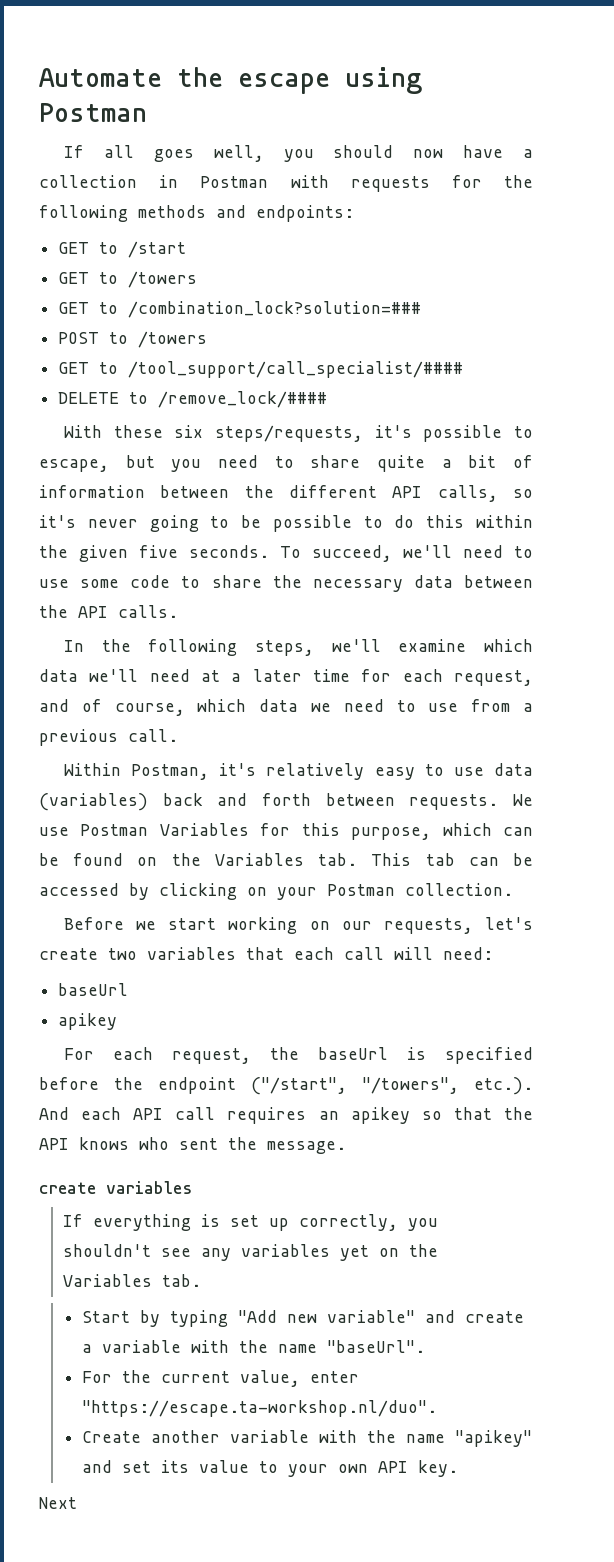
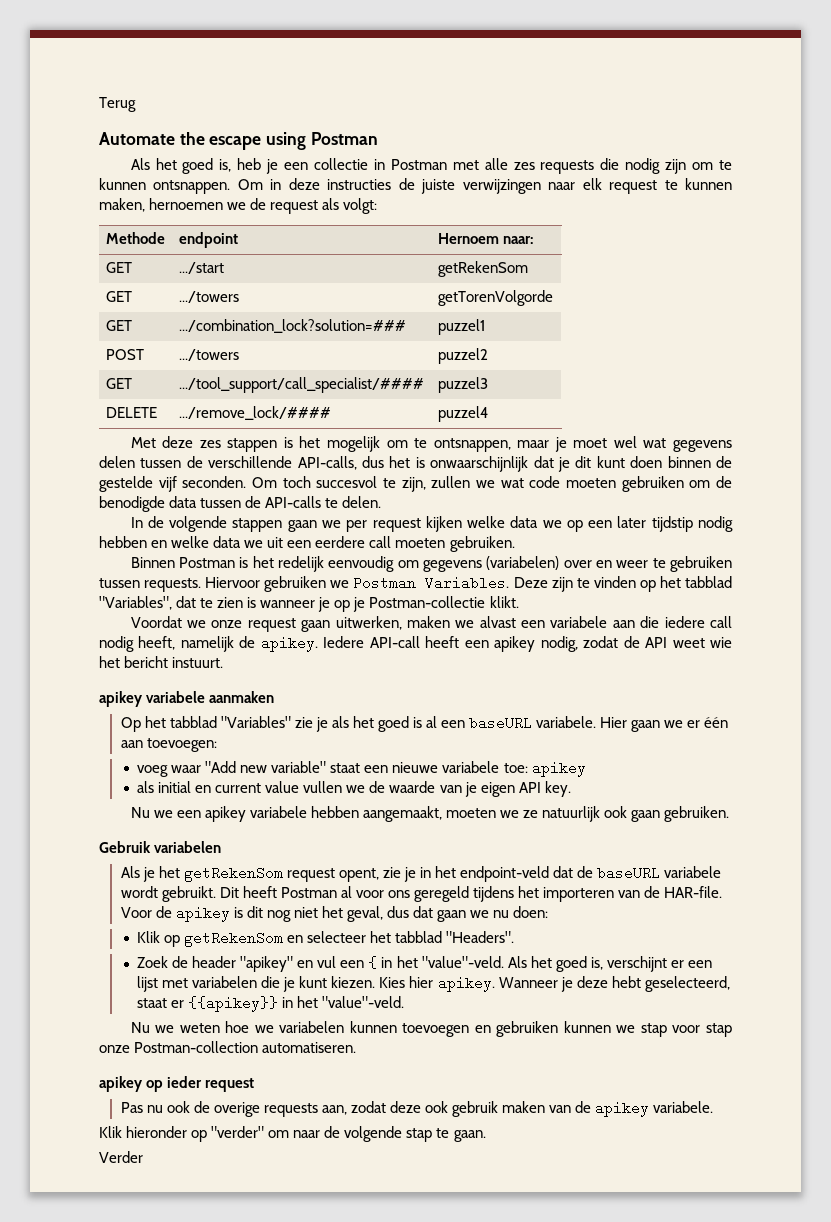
(39, 77) none -> [99,97,136,112] Terug //
[64,145,533,162] [39,175,533,192] [39,205,354,222] [58,241,187,258] [58,271,198,288] [58,301,422,318] [58,331,208,348] [58,361,464,378] [58,391,328,408] [64,425,533,442] [39,455,533,472] [39,485,533,502] [39,515,533,532] [39,545,533,562] [39,575,533,592] [39,605,178,618] [64,639,533,656] [39,669,533,686] [39,699,534,716] [39,729,178,746] [64,763,533,780] [39,793,533,811] [39,823,533,840] [39,853,533,866] [39,883,513,900] [64,917,533,934] [39,947,493,960] [58,983,129,996] [58,1013,118,1030] [64,1047,533,1064] [39,1077,533,1095] [39,1107,533,1124] [39,1137,346,1154] [39,1181,192,1194] [62,1214,438,1231] [62,1244,438,1261] [62,1274,201,1287] [82,1310,525,1327] [82,1340,426,1353] [82,1370,360,1387] [82,1400,438,1417] [82,1430,533,1447] [82,1460,459,1477] [39,1497,77,1509] If all goes well, you should now have a collection in Postman with requests for the following methods and endpoints: // GET to /start // GET to /towers // GET to /combination_lock?solution=### // POST to /towers // GET to /tool_support/call_specialist/#### // DELETE to /remove_lock/#### // With these six steps/requests, it's possible to escape, but you need to share quite a bit of information between the different API calls, so it's never going to be possible to do this within the given five seconds. To succeed, we'll need to use some code to share the necessary data between the API calls. // In the following steps, we'll examine which data we'll need at a later time for each request, and of course, which data we need to use from a previous call. // Within Postman, it's relatively easy to use data (variables) back and forth between requests. We use Postman Variables for this purpose, which can be found on the Variables tab. This tab can be accessed by clicking on your Postman collection. // Before we start working on our requests, let's create two variables that each call will need: // baseUrl // apikey // For each request, the baseUrl is specified before the endpoint ("/start", "/towers", etc.). And each API call requires an apikey so that the API knows who sent the message. // create variables // If everything is set up correctly, you shouldn't see any variables yet on the Variables tab. // Start by typing "Add new variable" and create a variable with the name "baseUrl". // For the current value, enter "https://escape.ta-workshop.nl/duo". // Create another variable with the name "apikey" and set its value to your own API key. // Next -> [130,158,732,174] [99,178,732,194] [99,198,378,214] [105,232,165,244] [178,232,238,248] [437,233,533,244] [105,262,132,273] [178,262,224,274] [437,261,528,277] [105,291,132,302] [178,291,239,303] [437,290,553,306] [105,320,132,331] [178,319,406,333] [437,319,485,335] [105,349,144,360] [178,349,239,361] [437,348,488,364] [105,378,132,389] [178,377,424,393] [437,377,488,393] [105,407,157,418] [178,406,331,420] [437,406,488,422] [130,436,732,452] [99,456,732,472] [99,476,732,492] [99,496,382,512] [130,516,733,532] [99,536,515,552] [130,556,732,572] [99,576,732,592] [99,596,519,612] [130,616,733,632] [99,636,732,652] [99,656,224,668] [99,691,275,707] [120,716,729,732] [120,738,217,752] [137,761,586,777] [137,781,571,797] [130,806,730,822] [99,841,222,853] [120,866,722,882] [120,886,723,902] [120,906,549,922] [137,931,515,947] [137,956,712,972] [137,976,730,992] [137,996,405,1012] [130,1021,732,1037] [99,1041,357,1053] [99,1076,255,1092] [120,1101,714,1117] [99,1126,486,1142] [99,1151,143,1163] Als het goed is, heb je een collectie in Postman met alle zes requests die nodig zijn om te kunnen ontsnappen. Om in deze instructies de juiste verwijzingen naar elk request te kunnen maken, hernoemen we de request als volgt: // Methode | endpoint | Hernoem naar: // GET | .../start | getRekenSom // GET | .../towers | getTorenVolgorde // GET | .../combination_lock?solution=### | puzzel1 // POST | .../towers | puzzel2 // GET | .../tool_support/call_specialist/#### | puzzel3 // DELETE | .../remove_lock/#### | puzzel4 // Met deze zes stappen is het mogelijk om te ontsnappen, maar je moet wel wat gegevens delen tussen de verschillende API-calls, dus het is onwaarschijnlijk dat je dit kunt doen binnen de gestelde vijf seconden. Om toch succesvol te zijn, zullen we wat code moeten gebruiken om de benodigde data tussen de API-calls te delen. // In de volgende stappen gaan we per request kijken welke data we op een later tijdstip nodig hebben en welke data we uit een eerdere call moeten gebruiken. // Binnen Postman is het redelijk eenvoudig om gegevens (variabelen) over en weer te gebruiken tussen requests. Hiervoor gebruiken we Postman Variables. Deze zijn te vinden op het tabblad "Variables", dat te zien is wanneer je op je Postman-collectie klikt. // Voordat we onze request gaan uitwerken, maken we alvast een variabele aan die iedere call nodig heeft, namelijk de apikey. Iedere API-call heeft een apikey nodig, zodat de API weet wie het bericht instuurt. // apikey variabele aanmaken // Op het tabblad "Variables" zie je als het goed is al een baseURL variabele. Hier gaan we er één aan toevoegen: // voeg waar "Add new variable" staat een nieuwe variabele toe: apikey // als initial en current value vullen we de waarde van je eigen API key. // Nu we een apikey variabele hebben aangemaakt, moeten we ze natuurlijk ook gaan gebruiken. // Gebruik variabelen // Als je het getRekenSom request opent, zie je in het endpoint-veld dat de baseURL variabele wordt gebruikt. Dit heeft Postman al voor ons geregeld tijdens het importeren van de HAR-file. Voor de apikey is dit nog niet het geval, dus dat gaan we nu doen: // Klik op getRekenSom en selecteer het tabblad "Headers". // Zoek de header "apikey" en vul een { in het "value"-veld. Als het goed is, verschijnt er een lijst met variabelen die je kunt kiezen. Kies hier apikey. Wanneer je deze hebt geselecteerd, staat er {{apikey}} in het "value"-veld. // Nu we weten hoe we variabelen kunnen toevoegen en gebruiken kunnen we stap voor stap onze Postman-collection automatiseren. // apikey op ieder request // Pas nu ook de overige requests aan, zodat deze ook gebruik maken van de apikey variabele. // Klik hieronder op "verder" om naar de volgende stap te gaan. // Verder

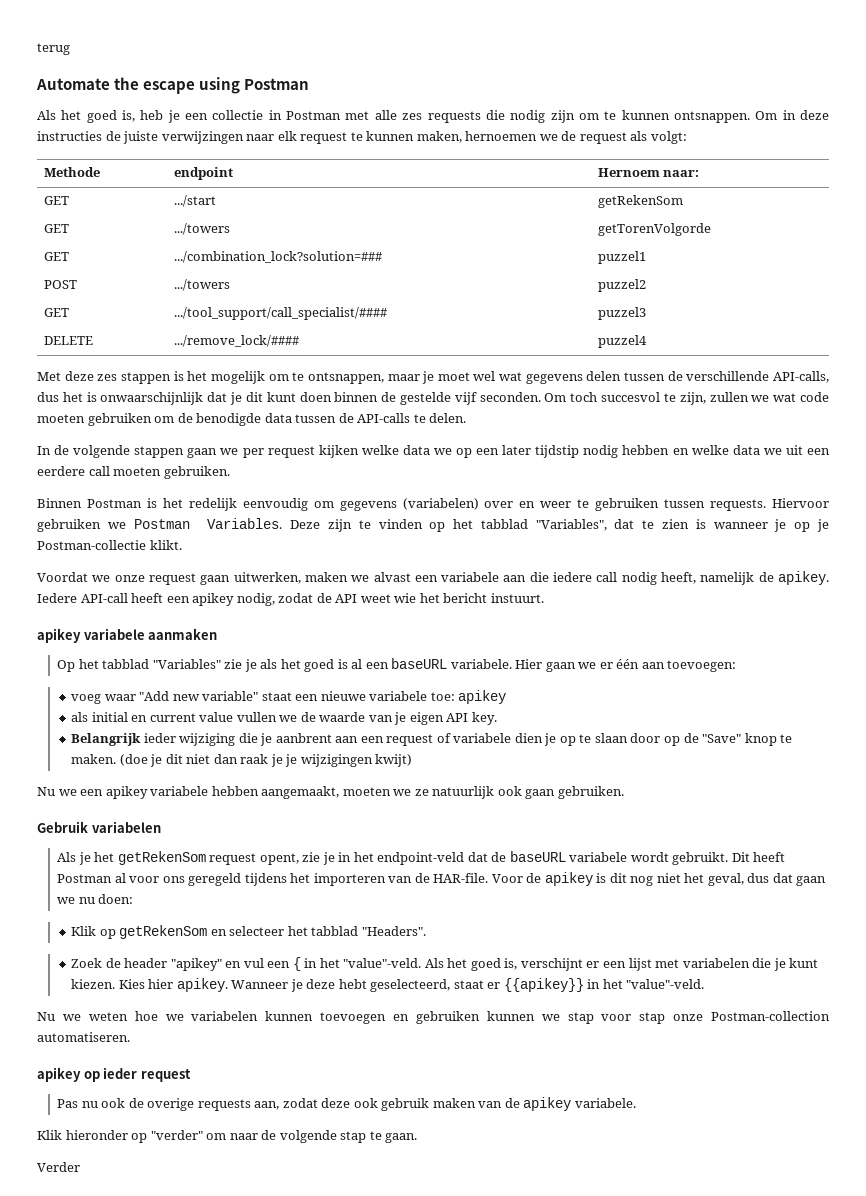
[99,97,136,112] Terug -> [37,43,70,55] terug
(571, 789) none -> [71,733,793,746] [71,754,413,767] // Belangrijk ieder wijziging die je aanbrent aan een request of variabele dien je op te slaan door op de "Save" knop te maken. (doe je dit niet dan raak je je wijzigingen kwijt)

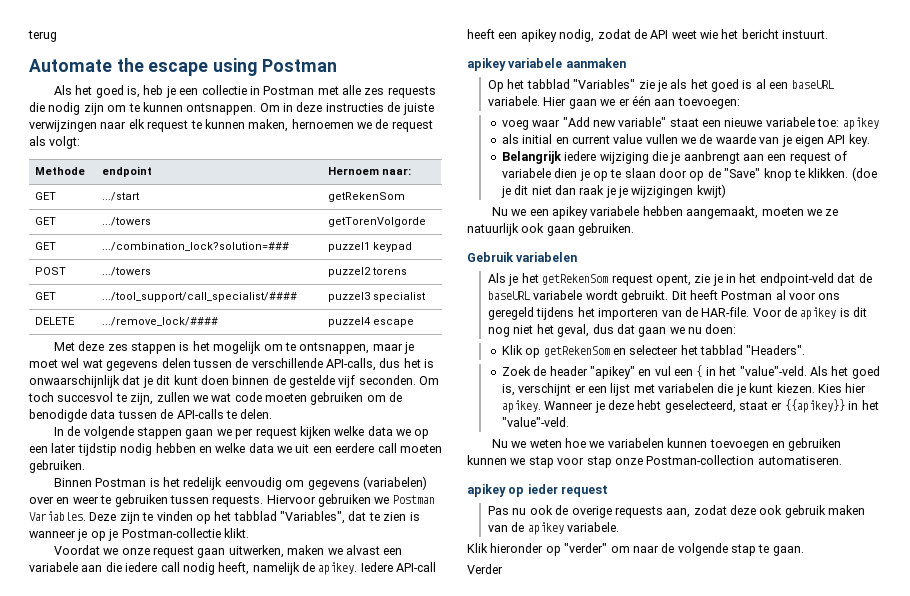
(646, 257) none -> [372,242,412,252] keypad
(646, 285) none -> [371,267,407,275] torens
(646, 313) none -> [372,292,426,302] specialist
(647, 341) none -> [372,319,414,327] escape
[143,733,176,743] ieder -> [564,151,597,161] iedere
[275,733,332,743] aanbrent -> [683,151,740,164] aanbrengt
[71,754,117,764] maken. -> [808,168,849,178] klikken.

